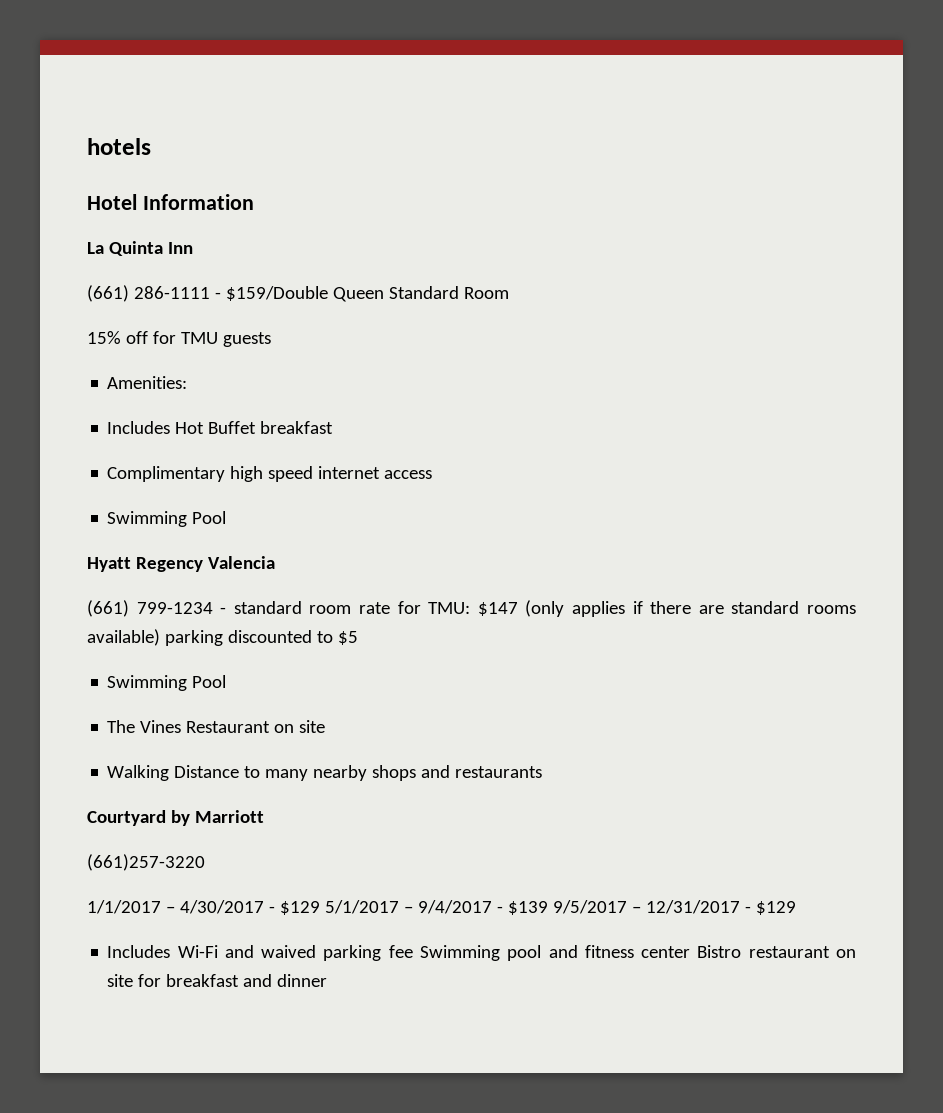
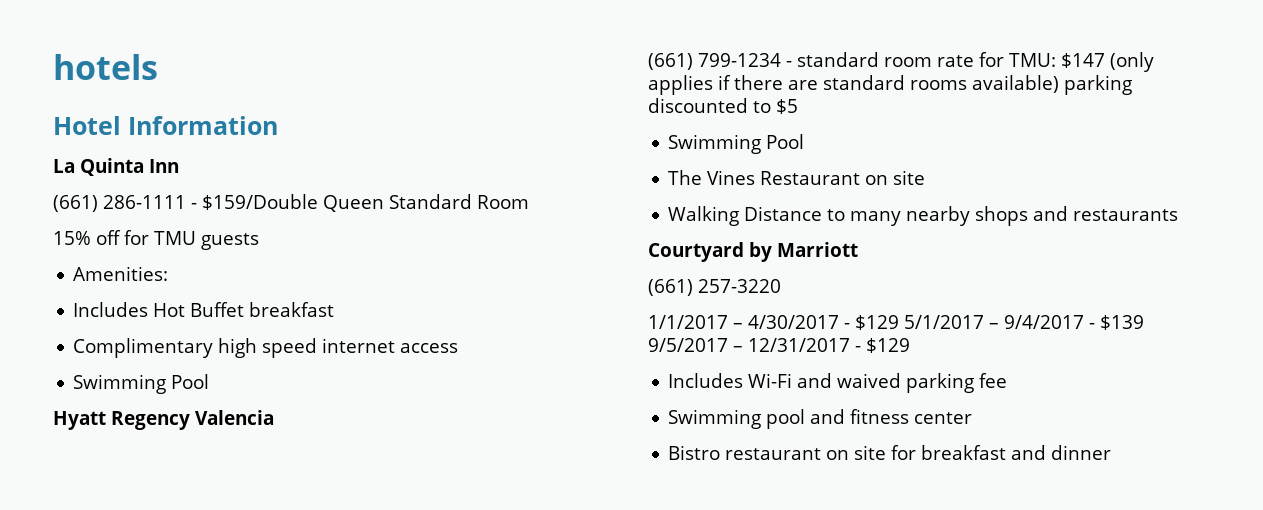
[87,854,205,871] (661)257-3220 -> [648,279,781,296] (661) 257-3220
(413, 951) none -> (1008, 380) //
(691, 952) none -> (973, 418) //

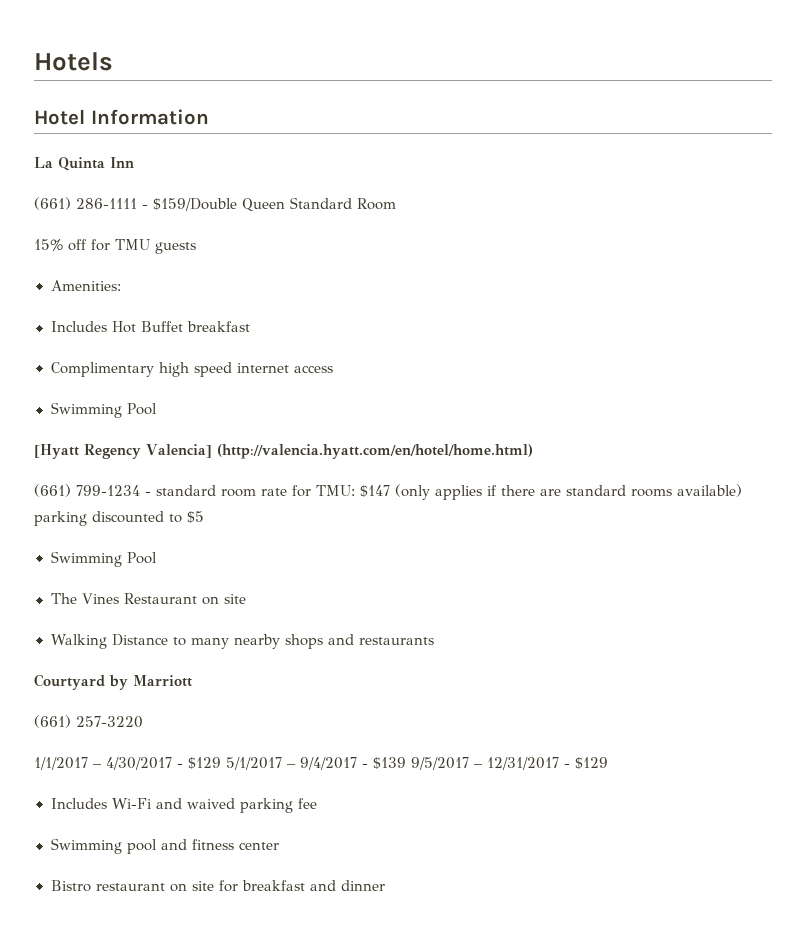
[53,54,158,80] hotels -> [34,52,113,71] Hotels
[53,410,274,430] Hyatt Regency Valencia -> [34,444,533,459] [Hyatt Regency Valencia] (http://valencia.hyatt.com/en/hotel/home.html)

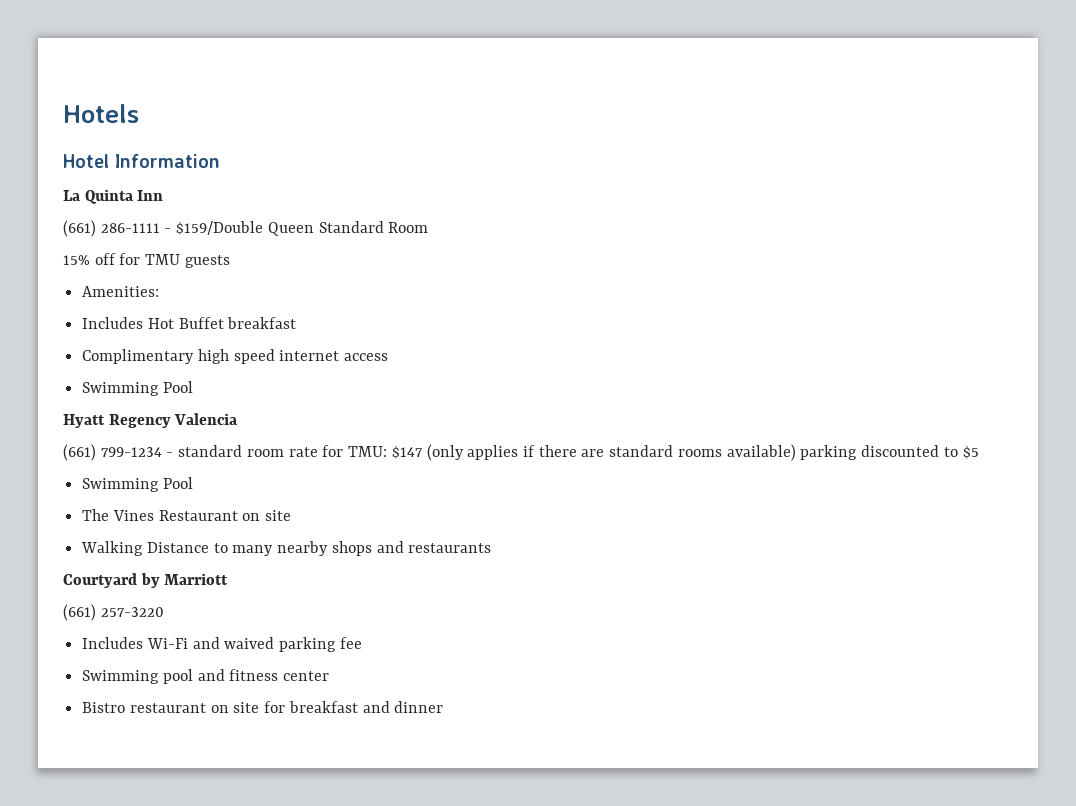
[34,444,533,459] [Hyatt Regency Valencia] (http://valencia.hyatt.com/en/hotel/home.html) -> [63,413,238,428] Hyatt Regency Valencia
[34,757,608,770] // 1/1/2017 – 4/30/2017 - $129 5/1/2017 – 9/4/2017 - $139 9/5/2017 – 12/31/2017 - $129 -> (164, 612) none

